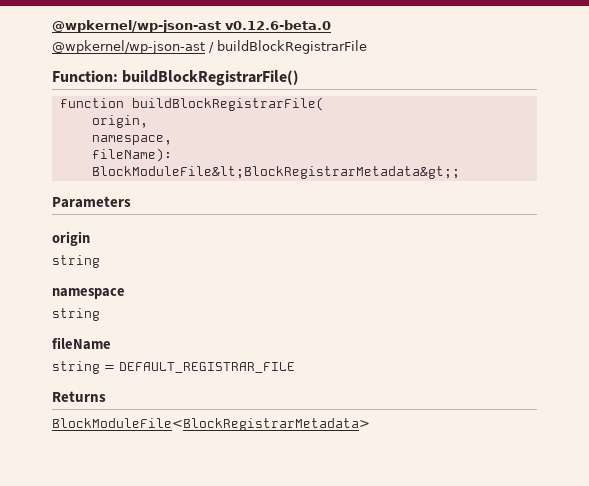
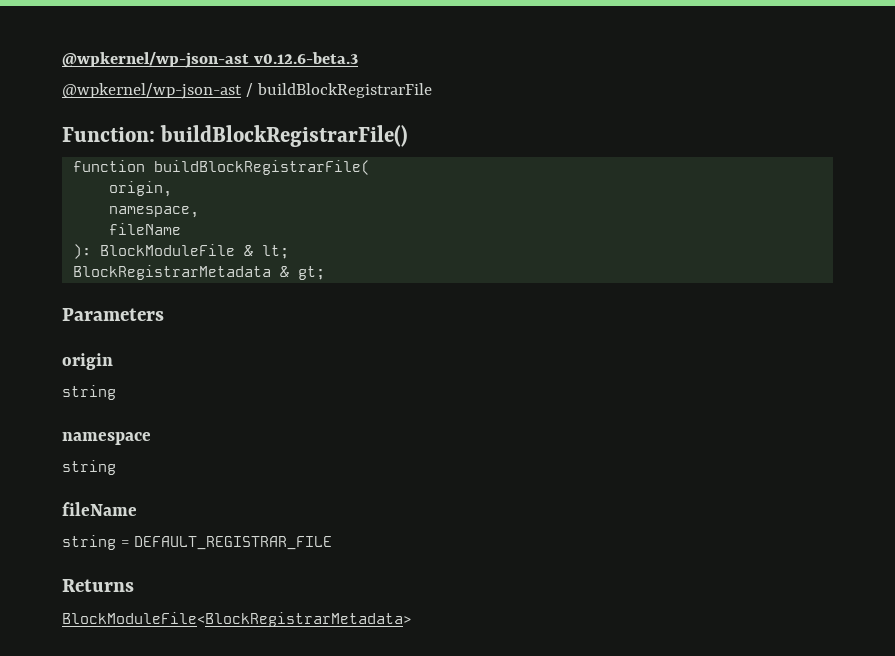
[52,20,331,33] @wpkernel/wp-json-ast v0.12.6-beta.0 -> [62,52,358,68] @wpkernel/wp-json-ast v0.12.6-beta.3
[91,148,172,162] [91,166,460,179] fileName): BlockModuleFile&lt;BlockRegistrarMetadata&gt;; -> [109,223,182,235] [73,244,290,259] [73,265,326,280] fileName // ): BlockModuleFile & lt; // BlockRegistrarMetadata & gt;

